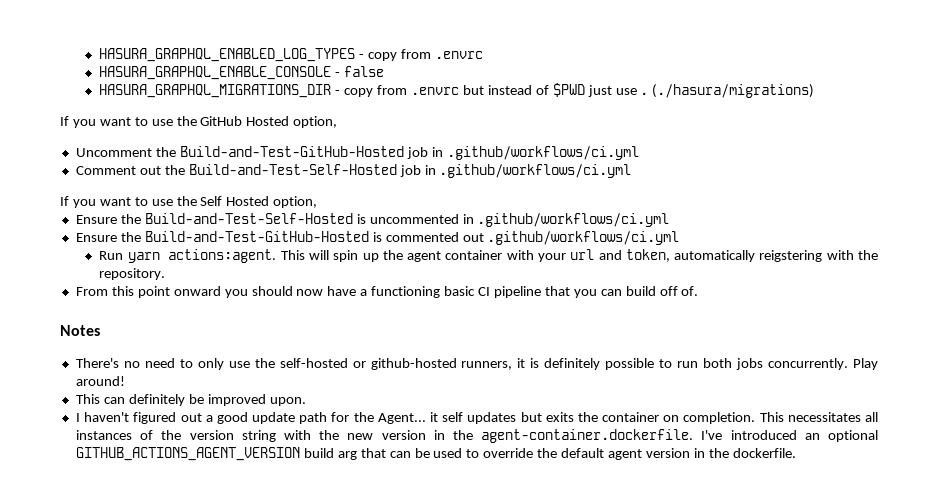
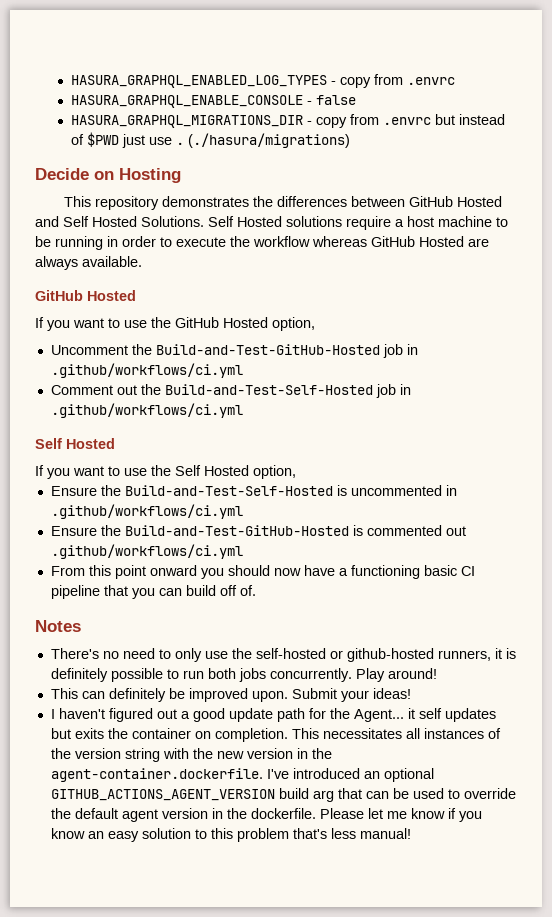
(815, 91) none -> [35,168,181,183] [64,196,503,210] [35,216,508,230] [35,236,489,250] [35,256,142,270] [35,290,136,301] // Decide on Hosting // This repository demonstrates the differences between GitHub Hosted and Self Hosted Solutions. Self Hosted solutions require a host machine to be running in order to execute the workflow whereas GitHub Hosted are always available. // GitHub Hosted
(632, 171) none -> [35,438,115,449] // Self Hosted
[99,249,878,263] [99,268,166,280] // Run yarn actions:agent. This will spin up the agent container with your url and token, automatically reigstering with the repository. -> (243, 551) none
(306, 401) none -> [291,688,411,702] Submit your ideas!
(796, 453) none -> [319,808,482,822] [50,828,411,842] Please let me know if you know an easy solution to this problem that's less manual!

